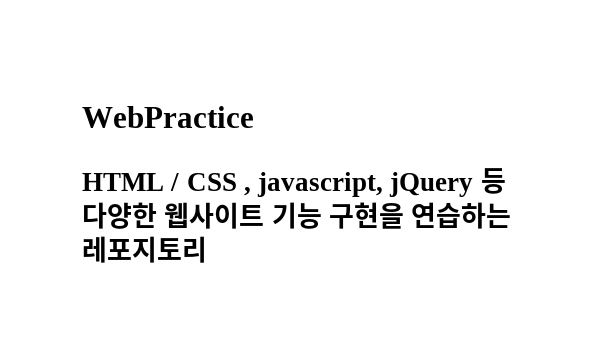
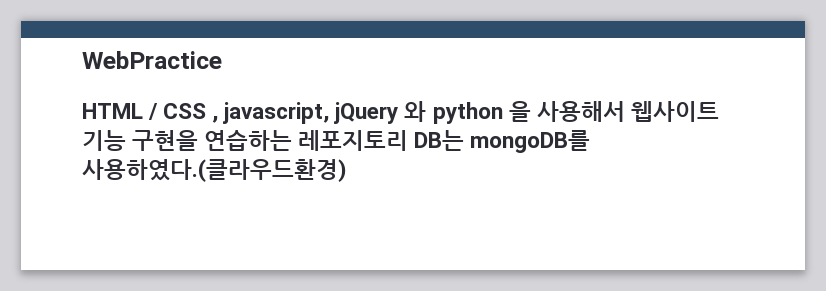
[480,168,506,194] [82,202,157,229] 등 다양한 -> [404,101,625,124] 와 python 을 사용해서
(207, 249) none -> [414,130,591,153] [82,159,346,182] DB는 mongoDB를 사용하였다.(클라우드환경)

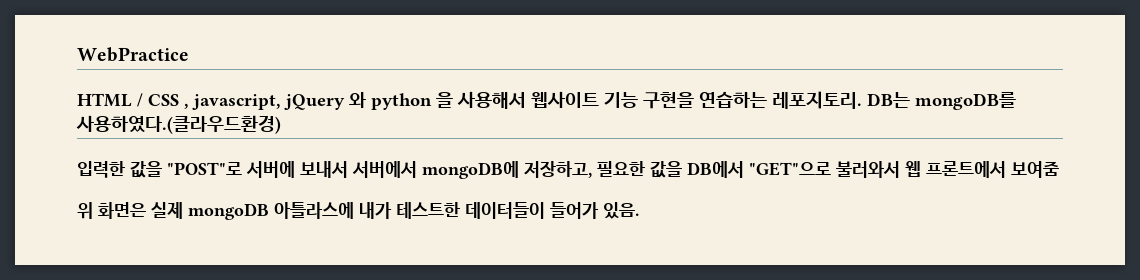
[298,130,409,151] 레포지토리 -> [772,91,862,109] 레포지토리.
(346, 170) none -> [77,161,1059,179] [77,202,639,220] // 입력한 값을 "POST"로 서버에 보내서 서버에서 mongoDB에 저장하고, 필요한 값을 DB에서 "GET"으로 불러와서 웹 프론트에서 보여줌 // 위 화면은 실제 mongoDB 아틀라스에 내가 테스트한 데이터들이 들어가 있음.

